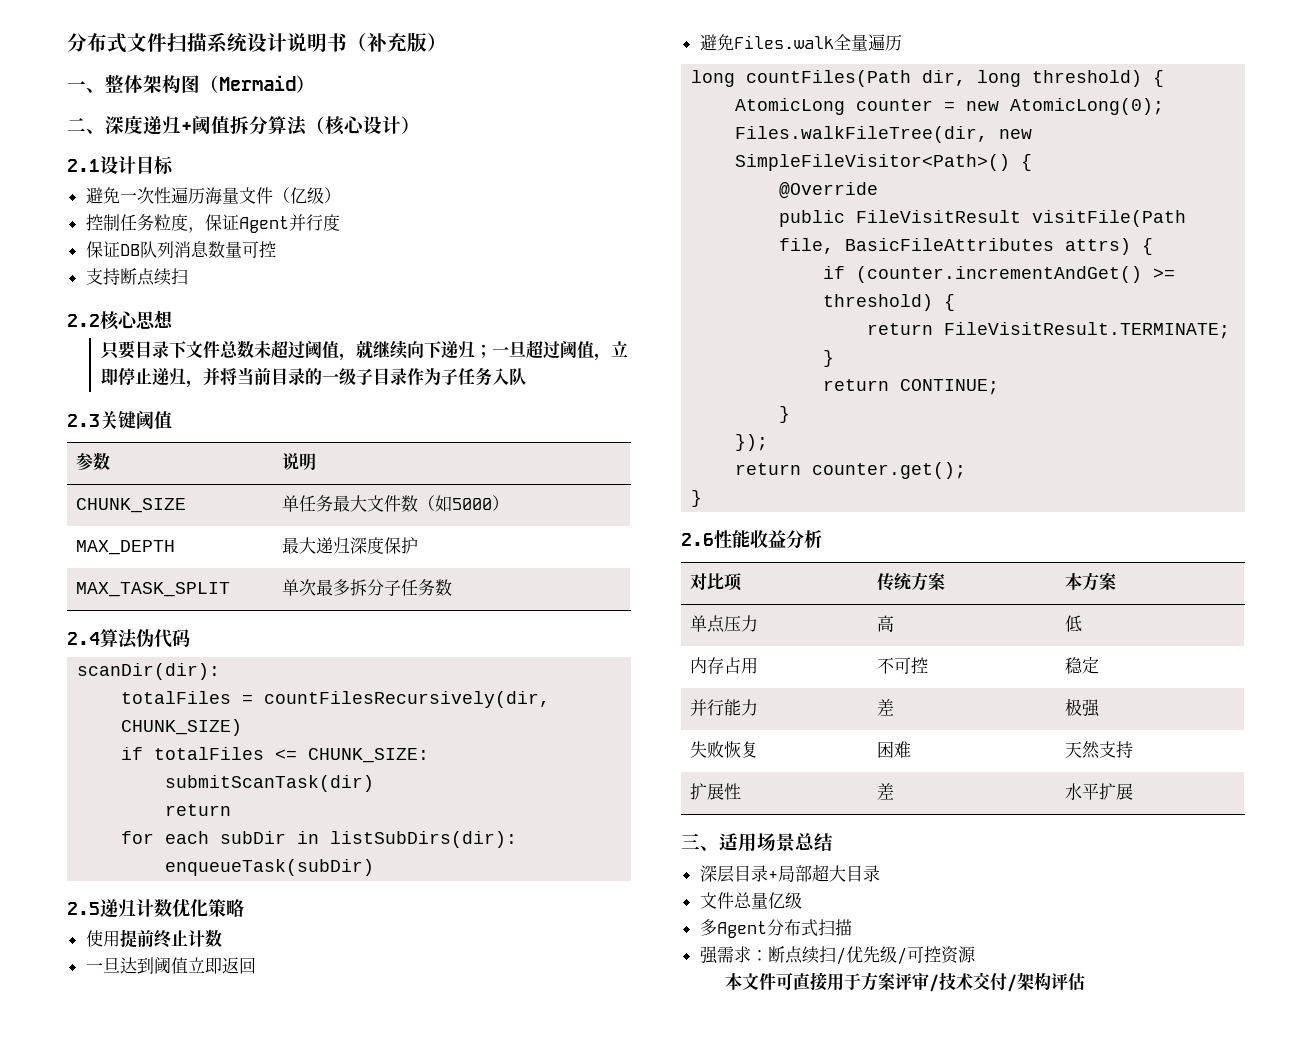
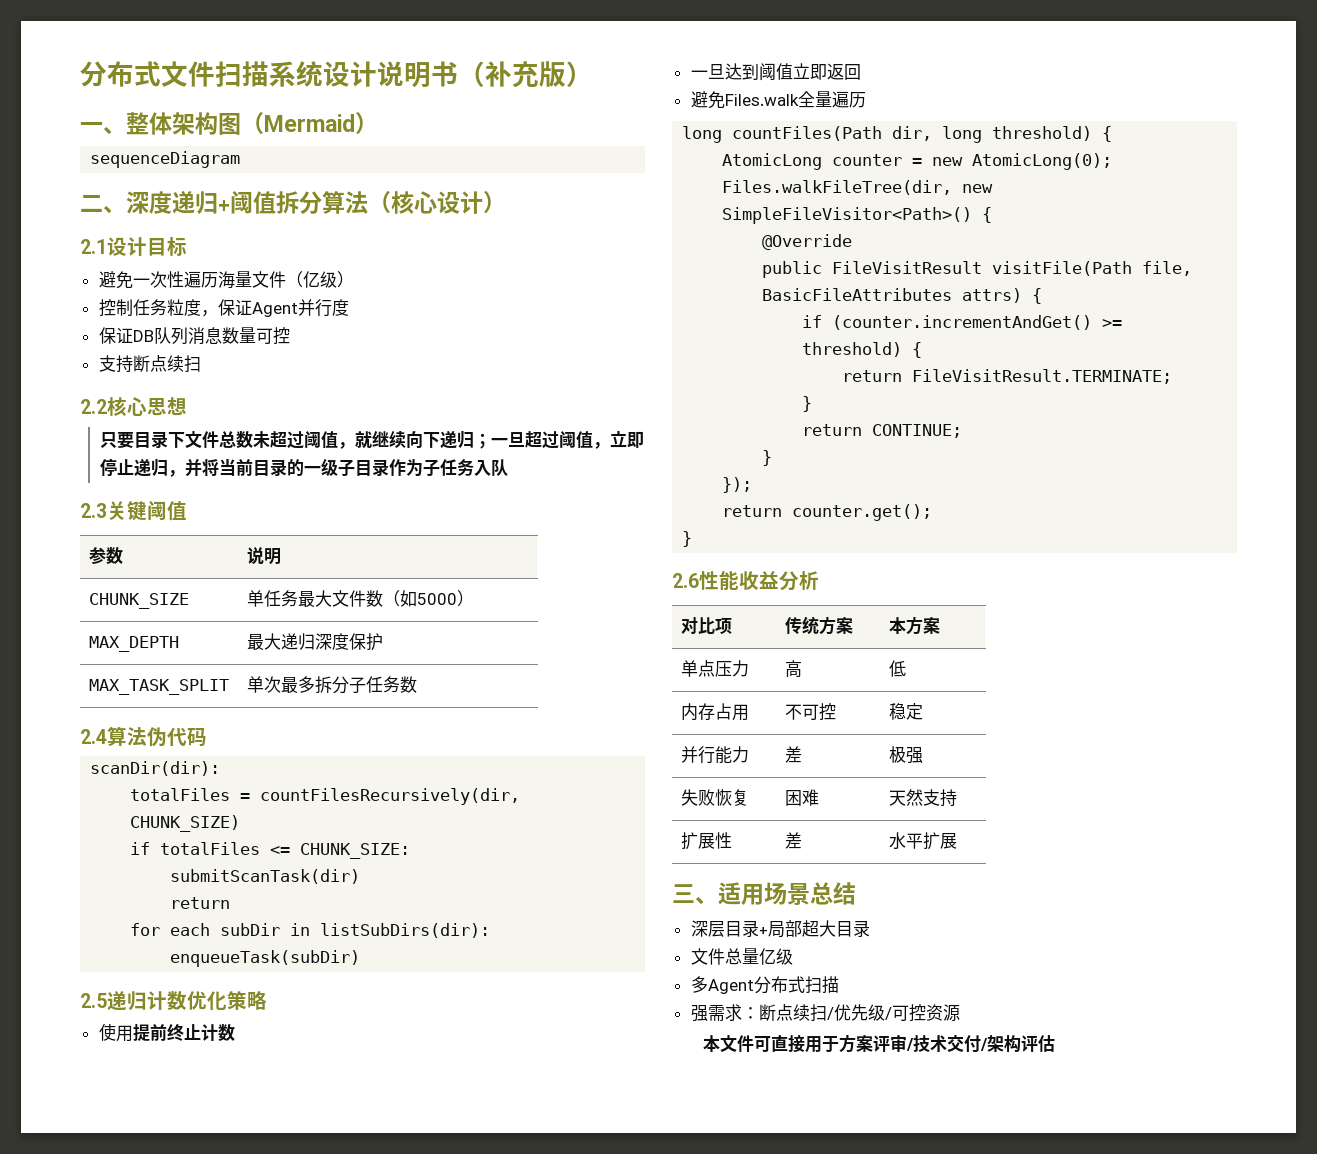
(315, 84) none -> [90,151,241,168] // sequenceDiagram

